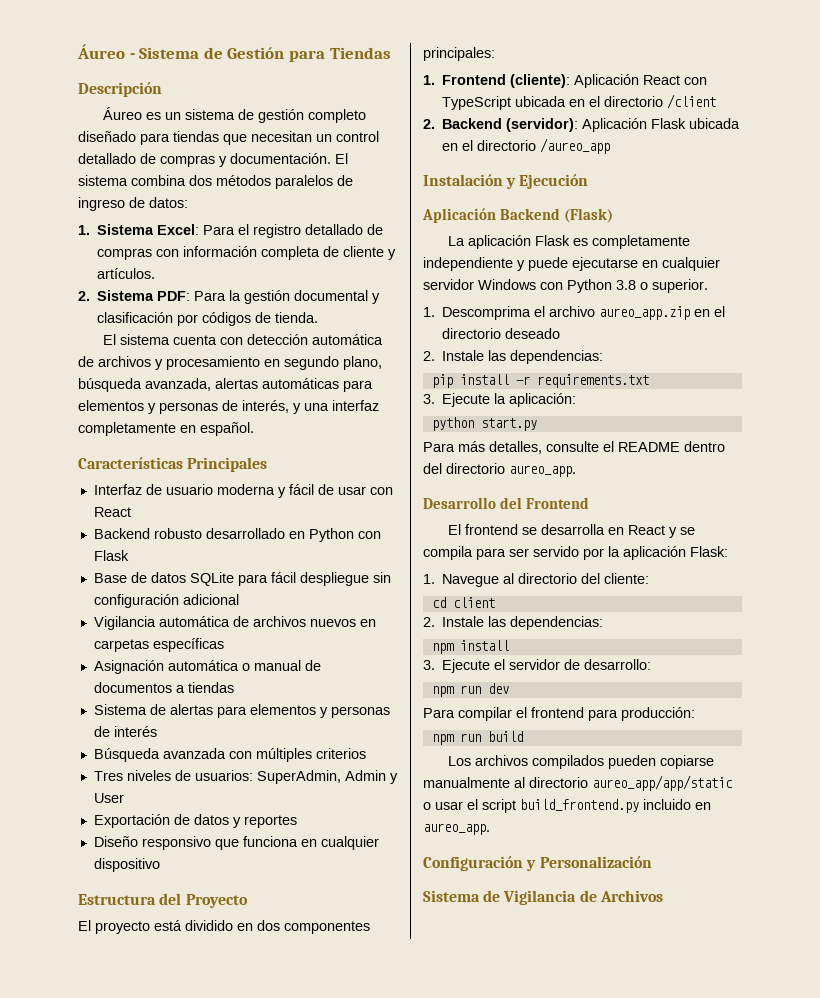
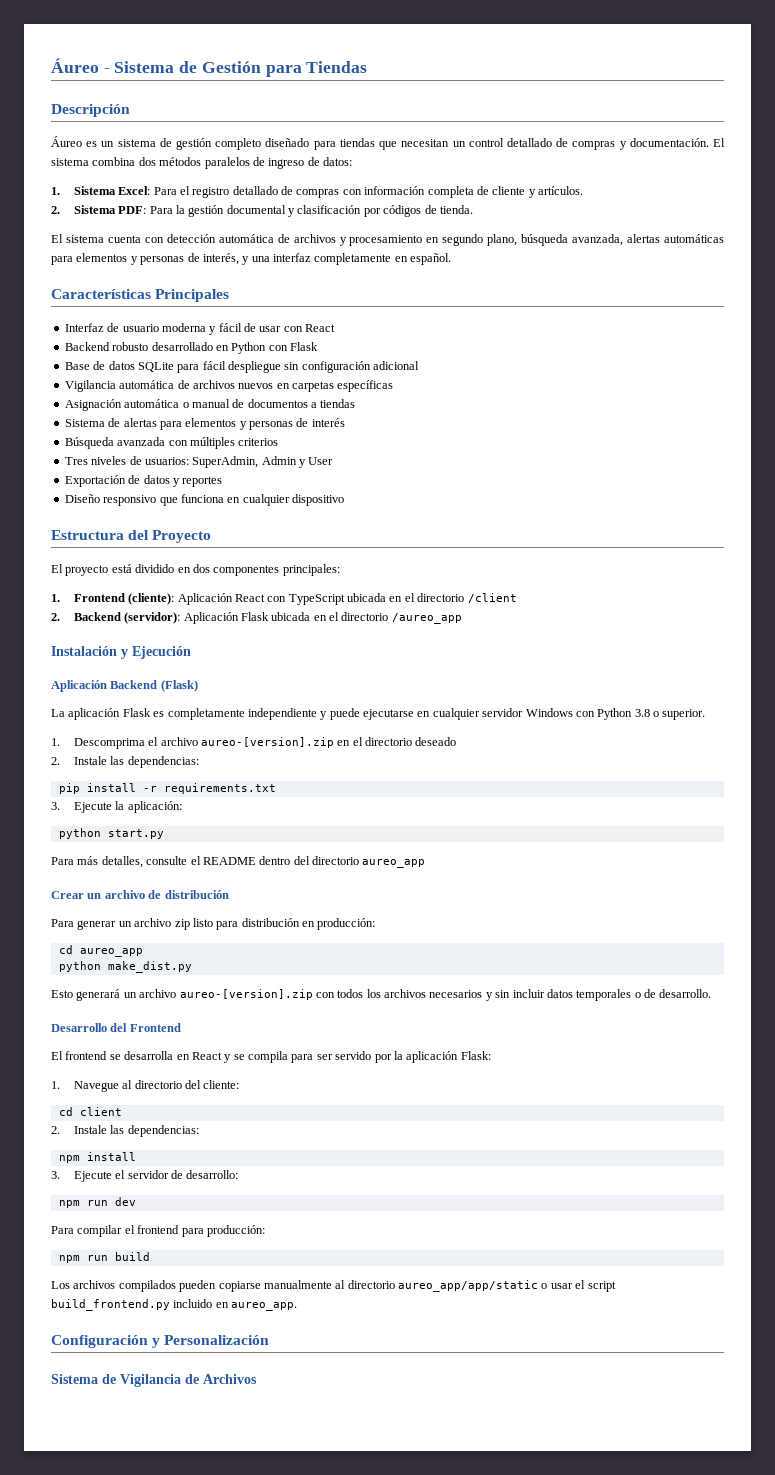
[599,306,691,320] aureo_app.zip -> [200,737,334,748] aureo-[version].zip
[509,465,576,477] aureo_app. -> [362,859,426,868] [51,890,229,899] [51,918,376,930] [58,945,143,957] [58,961,192,973] [51,989,712,1001] aureo_app // Crear un archivo de distribución // Para generar un archivo zip listo para distribución en producción: // cd aureo_app // python make_dist.py // Esto generará un archivo aureo-[version].zip con todos los archivos necesarios y sin incluir datos temporales o de desarrollo.

